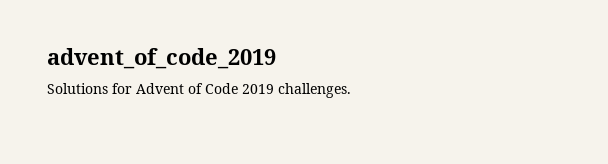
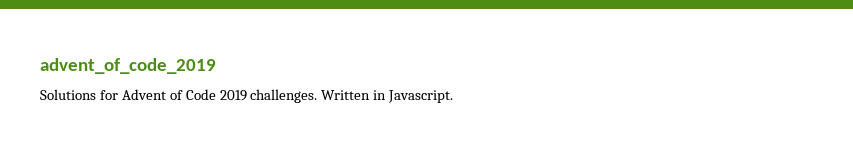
(351, 90) none -> [321,90,454,103] Written in Javascript.

